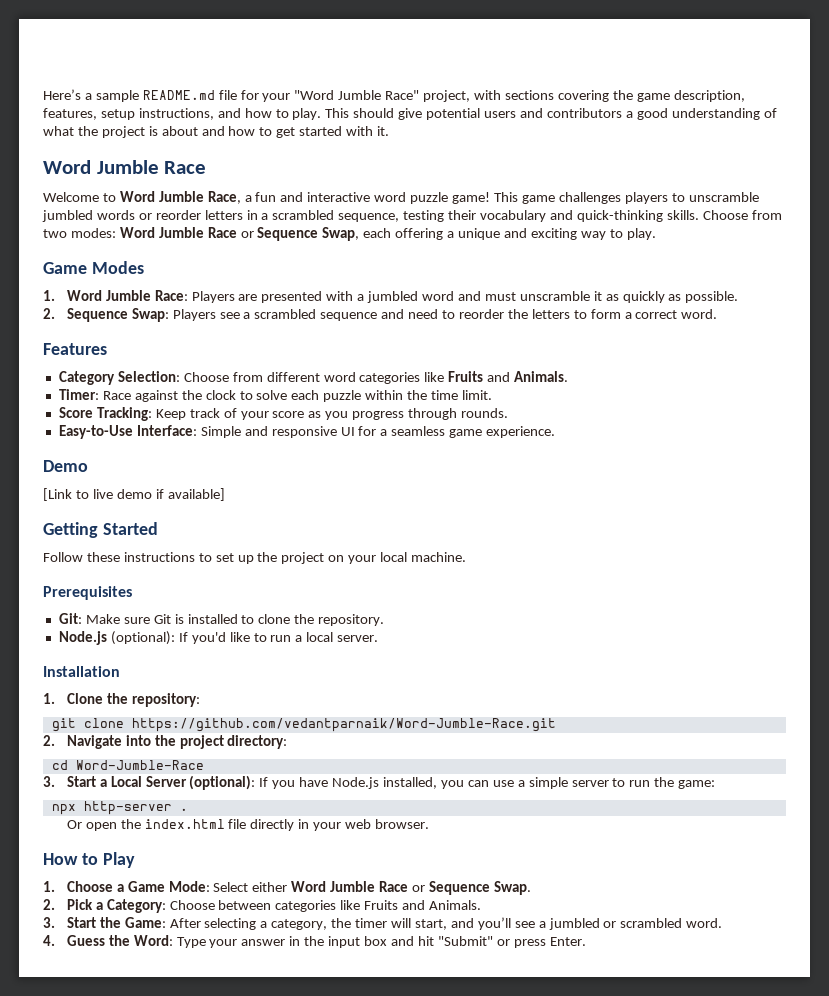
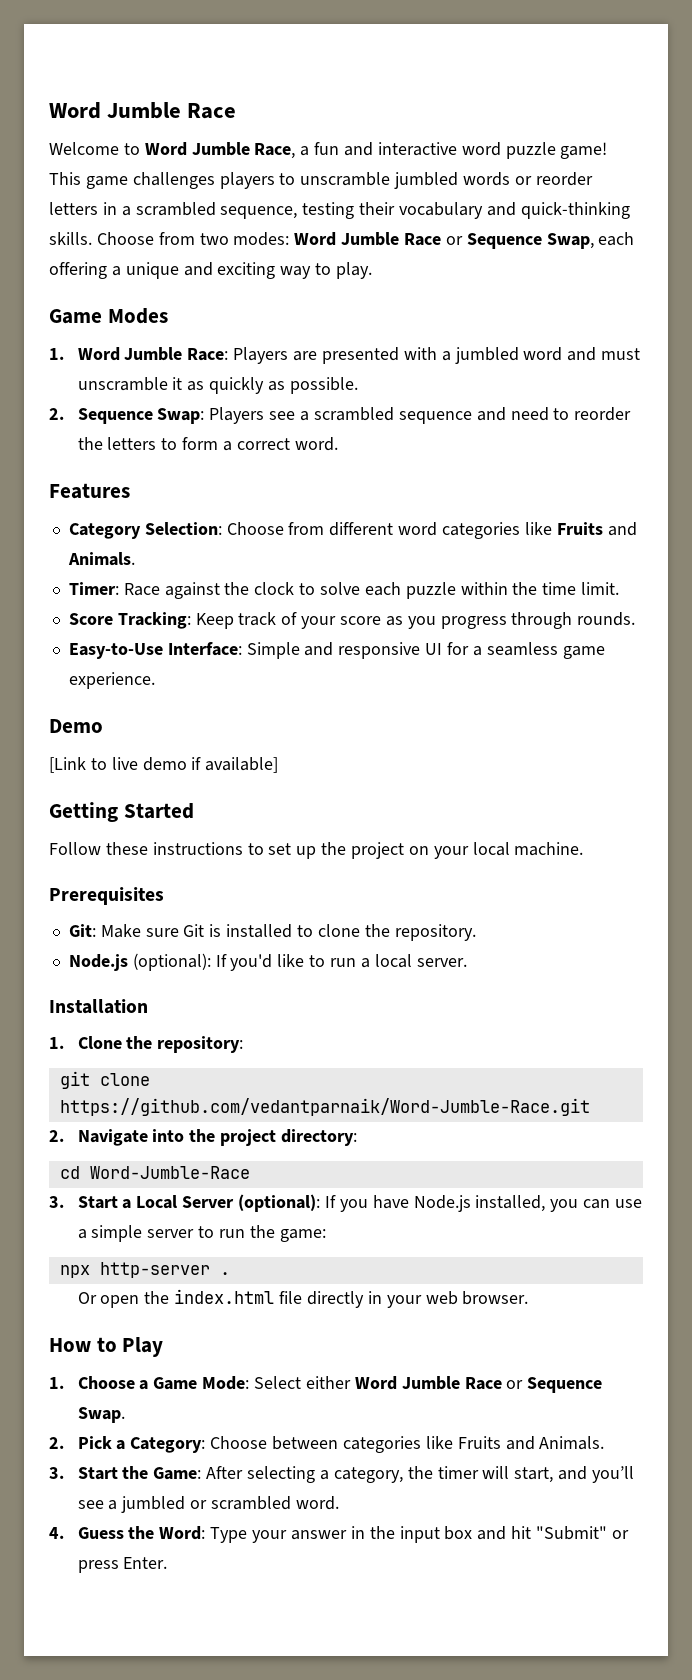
[43,89,745,102] [43,108,777,120] [43,126,390,138] Here’s a sample README.md file for your "Word Jumble Race" project, with sections covering the game description, features, setup instructions, and how to play. This should give potential users and contributors a good understanding of what the project is about and how to get started with it. // -> (49, 110) none

